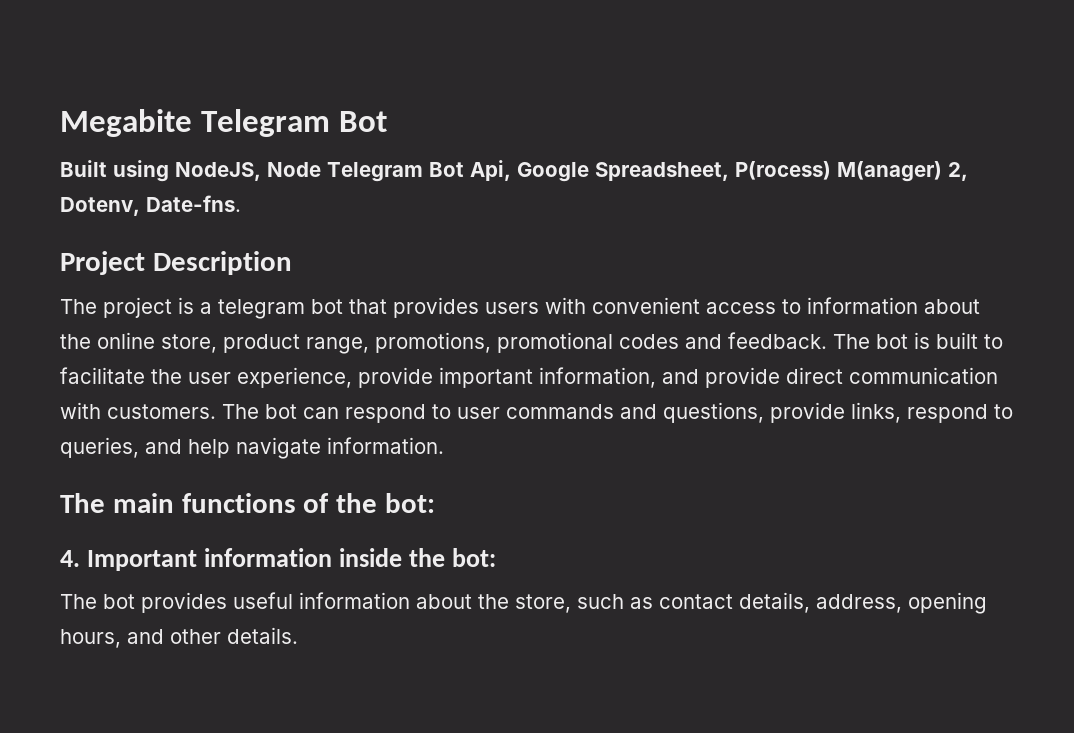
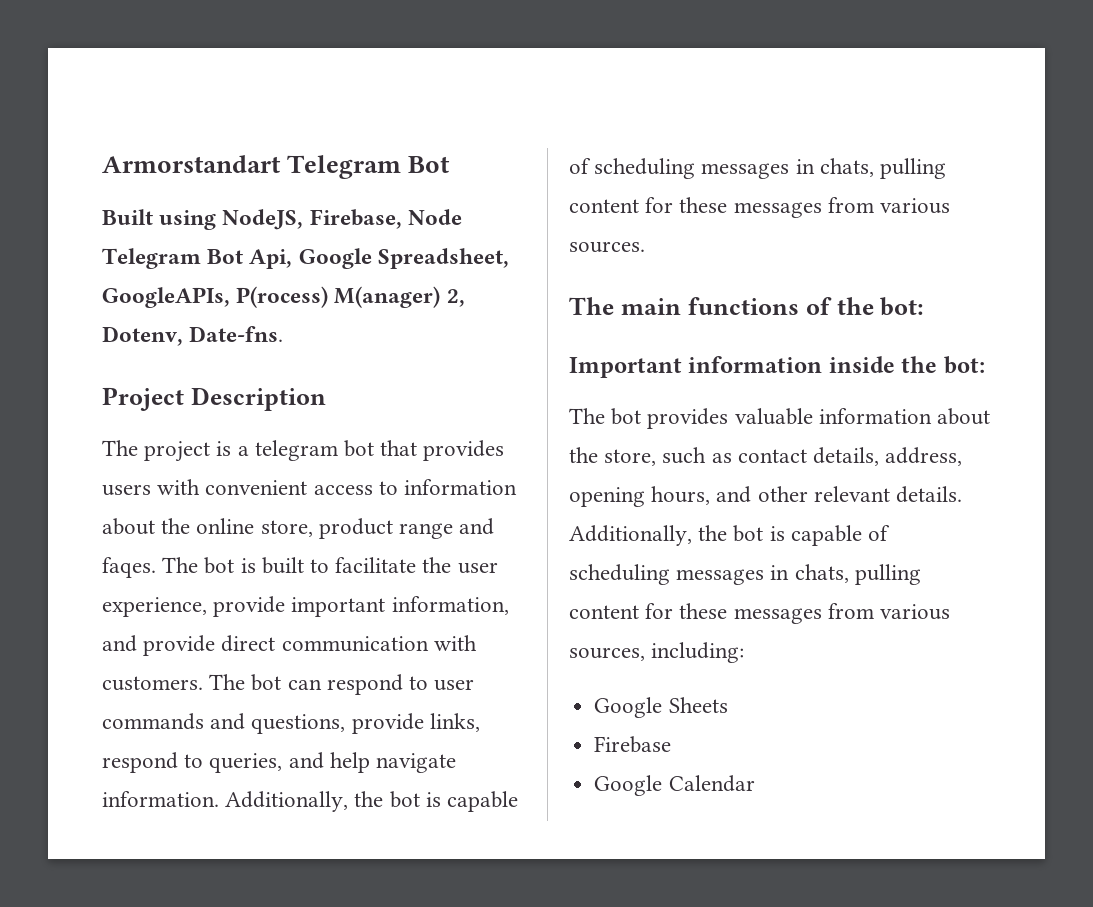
[60,109,192,137] Megabite -> [102,155,281,173] Armorstandart
(261, 171) none -> [309,209,402,229] Firebase,
(729, 171) none -> [102,287,230,308] GoogleAPIs,
[306,332,827,354] range, promotions, promotional codes and feedback. -> [399,518,495,539] [102,557,156,578] range and faqes.
(444, 445) none -> [225,791,519,812] [569,158,947,179] [569,197,951,218] [569,241,645,253] Additionally, the bot is capable of scheduling messages in chats, pulling content for these messages from various sources.
[60,550,80,567] 4. -> (925, 306) none
[233,592,293,609] useful -> [734,408,813,425] valuable
[227,627,298,644] details. -> [813,486,963,503] [569,525,891,546] [569,564,921,585] [569,603,951,624] [569,642,745,663] [594,697,728,718] [594,736,672,753] [594,775,755,796] relevant details. Additionally, the bot is capable of scheduling messages in chats, pulling content for these messages from various sources, including: // Google Sheets // Firebase // Google Calendar

